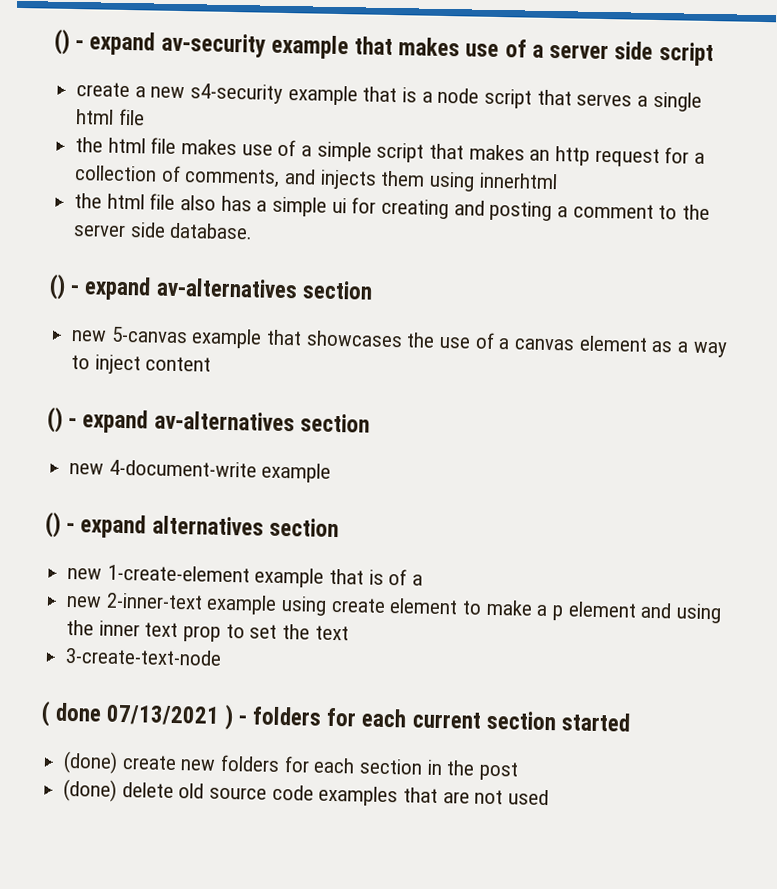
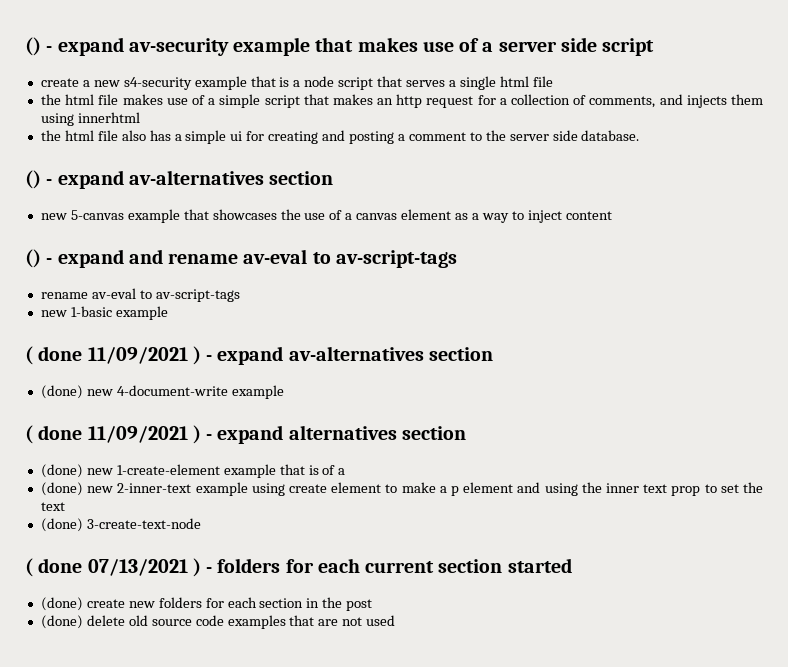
[153,410,370,433] av-alternatives section // -> [128,249,457,268] [40,288,240,302] [40,306,168,320] [25,346,493,365] [40,385,83,399] and rename av-eval to av-script-tags // rename av-eval to av-script-tags // new 1-basic example // ( done 11/09/2021 ) - expand av-alternatives section // (done)
[45,511,61,538] () -> [25,425,201,444] ( done 11/09/2021 )
(339, 527) none -> [40,464,83,478] (done)
(424, 580) none -> [40,482,83,496] (done)
(349, 633) none -> [40,518,83,532] (done)

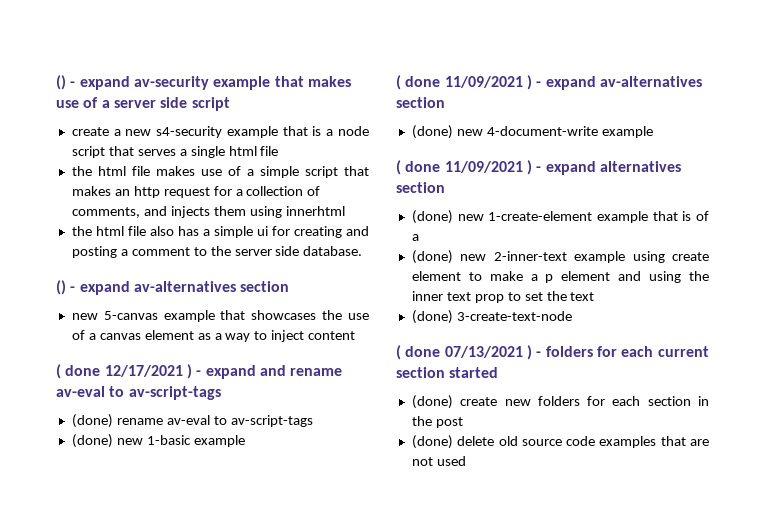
[25,249,41,268] () -> [56,364,192,379] ( done 12/17/2021 )
[40,288,240,302] rename av-eval to av-script-tags // -> [71,414,313,428] [71,434,113,448] (done) rename av-eval to av-script-tags // (done)

